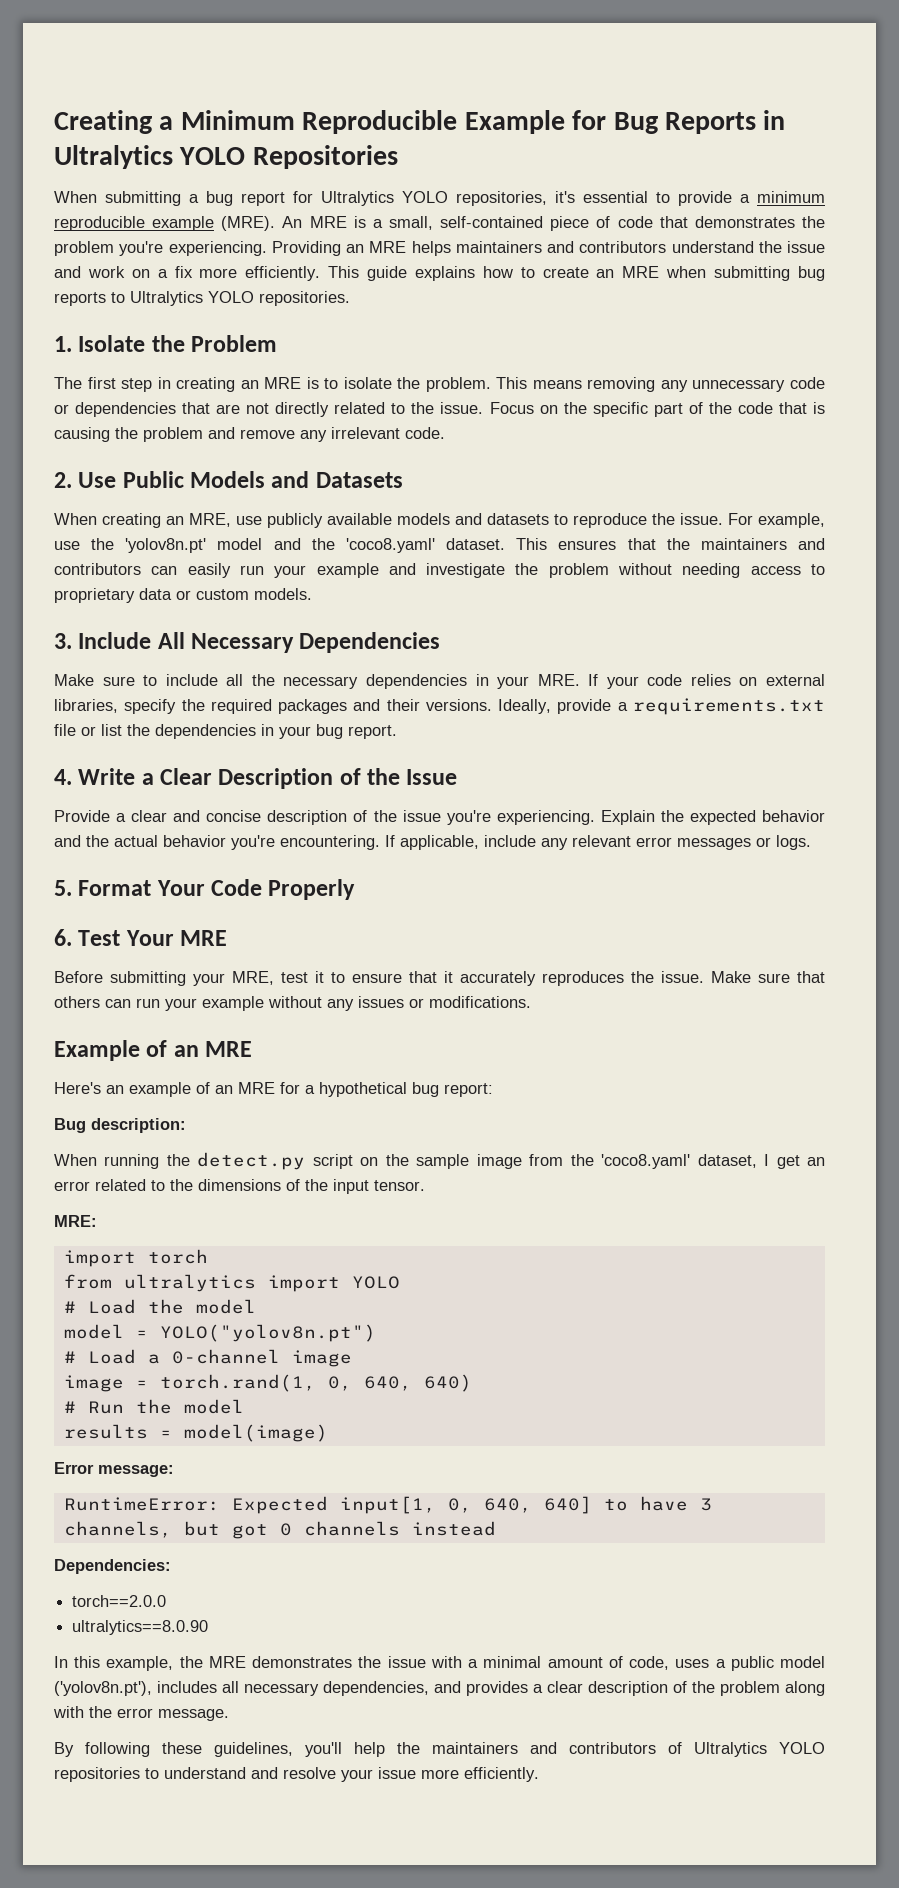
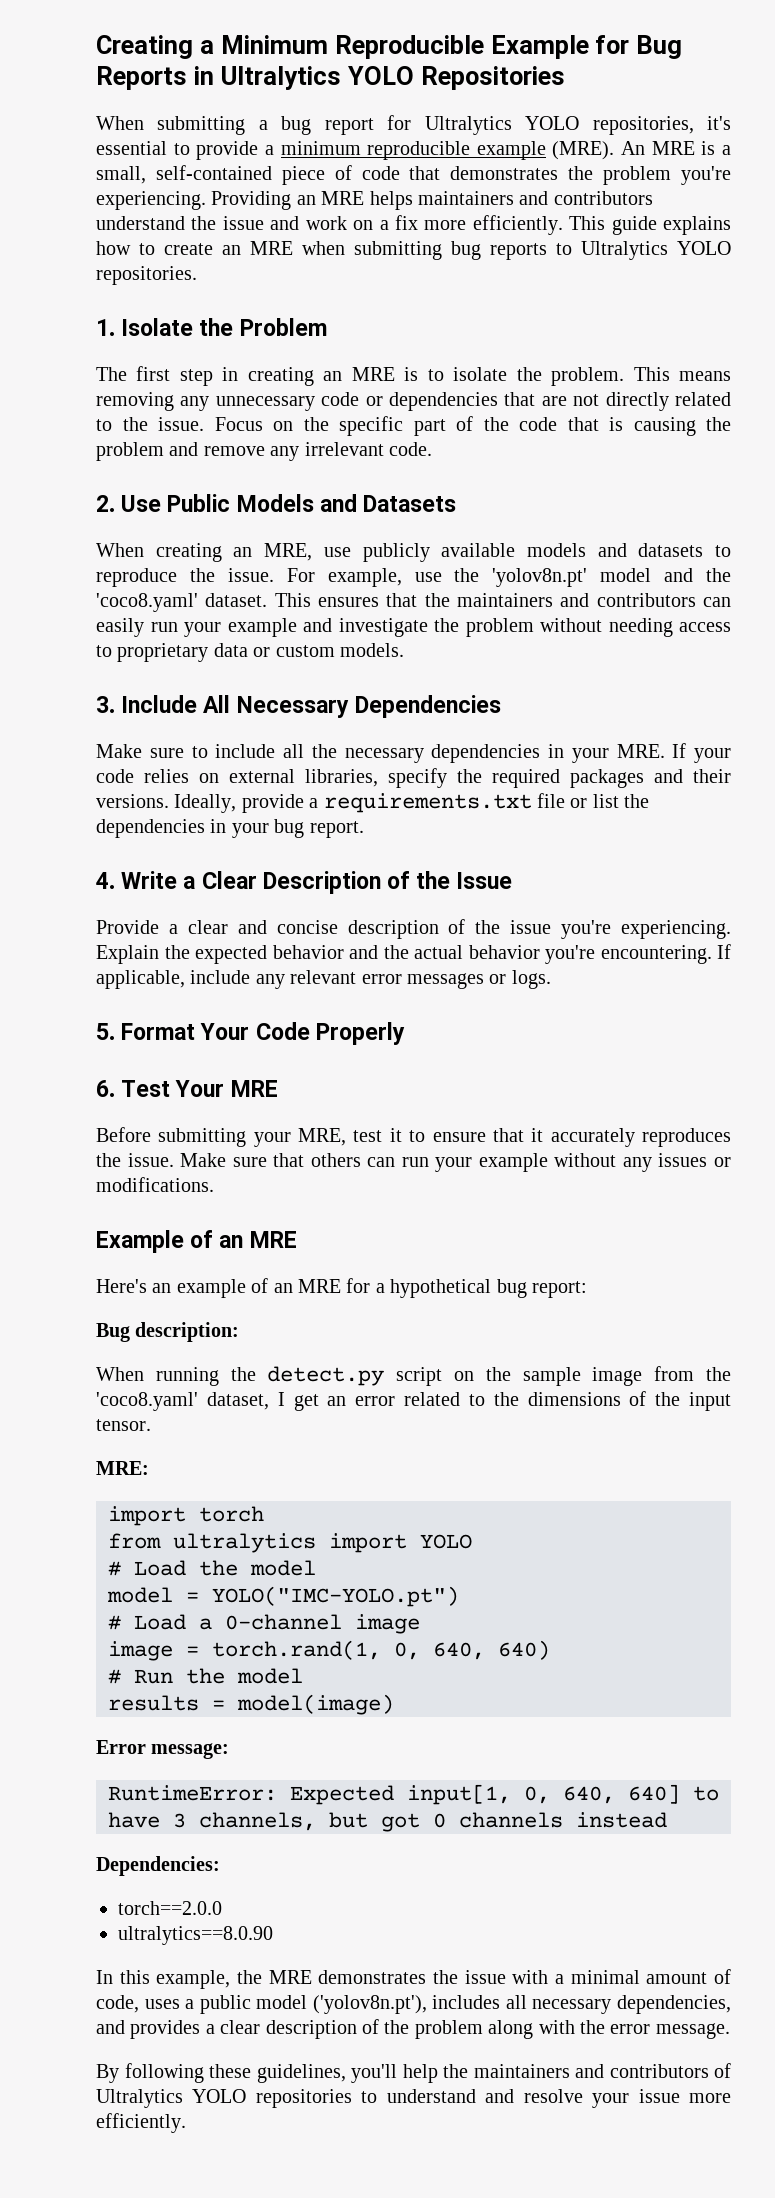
[159,1324,376,1342] YOLO("yolov8n.pt") -> [212,1586,459,1607] YOLO("IMC-YOLO.pt")

